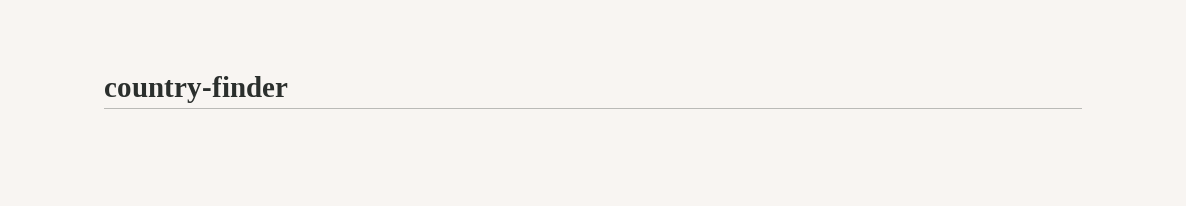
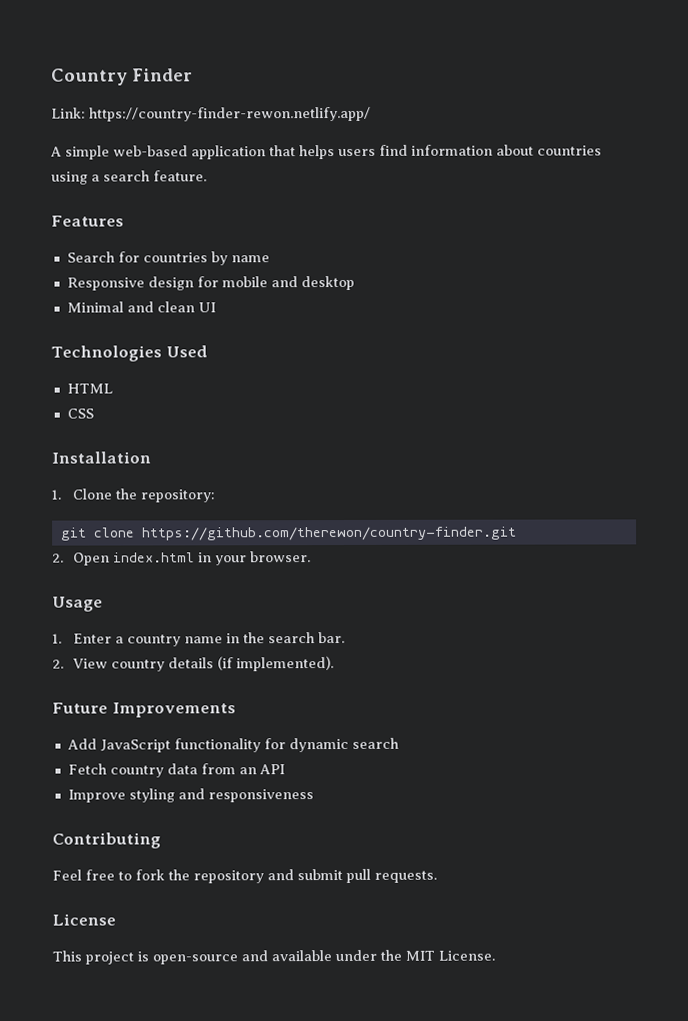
[104,76,288,103] country-finder -> [51,68,193,86] [51,106,371,122] [50,144,602,160] [51,170,207,185] [51,215,124,227] [66,251,270,266] [66,275,355,291] [66,301,216,313] [51,345,208,362] [66,383,113,394] [66,408,94,419] [51,451,151,464] [51,488,215,503] [60,526,517,541] [52,551,311,566] [52,596,103,612] [52,631,345,647] [52,656,334,672] [52,702,236,718] [66,737,399,753] [67,763,285,778] [67,788,314,803] [52,832,161,849] [52,868,437,884] [52,913,116,926] [52,949,495,965] Country Finder // Link: https://country-finder-rewon.netlify.app/ // A simple web-based application that helps users find information about countries using a search feature. // Features // Search for countries by name // Responsive design for mobile and desktop // Minimal and clean UI // Technologies Used // HTML // CSS // Installation // 1. Clone the repository: // git clone https://github.com/therewon/country-finder.git // 2. Open index.html in your browser. // Usage // 1. Enter a country name in the search bar. // 2. View country details (if implemented). // Future Improvements // Add JavaScript functionality for dynamic search // Fetch country data from an API // Improve styling and responsiveness // Contributing // Feel free to fork the repository and submit pull requests. // License // This project is open-source and available under the MIT License.

